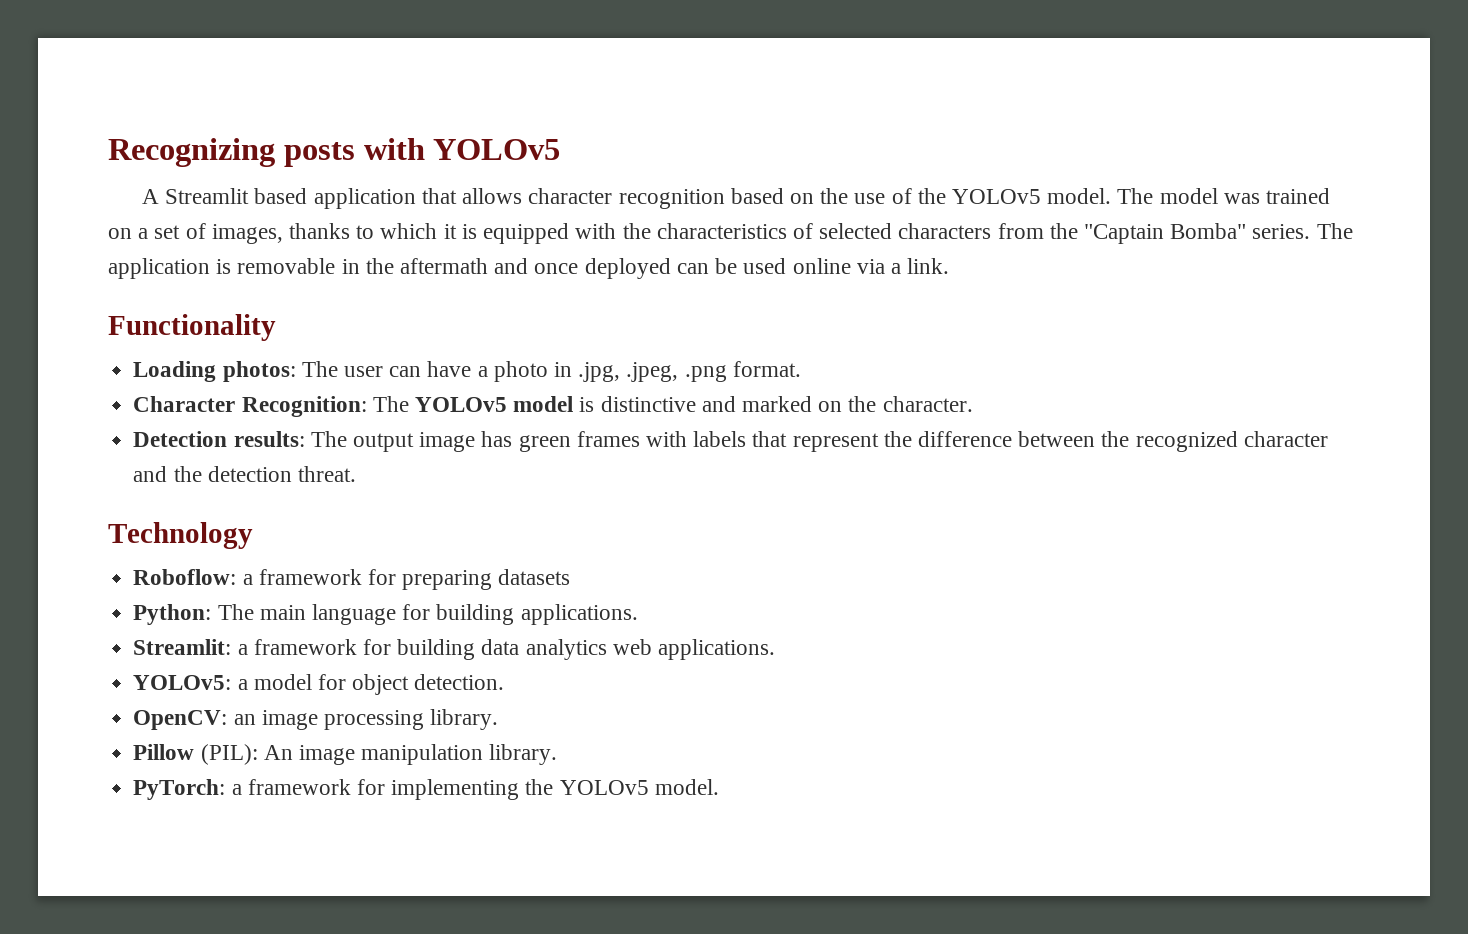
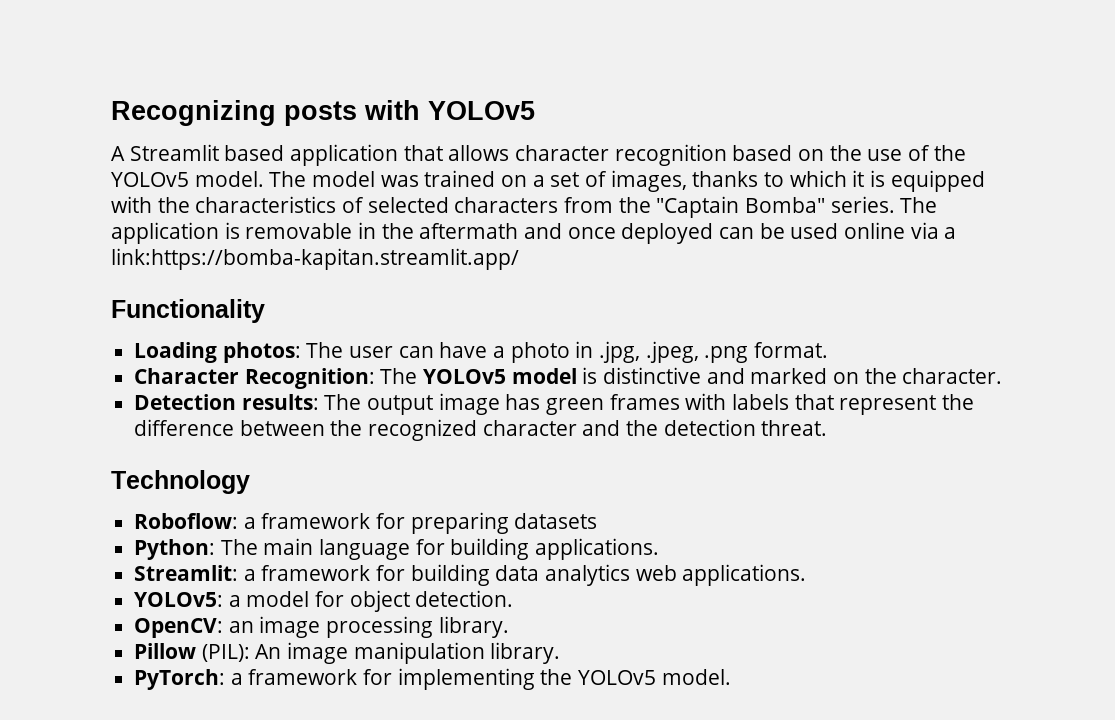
[907,258,950,274] link. -> [111,248,519,270] link:https://bomba-kapitan.streamlit.app/

